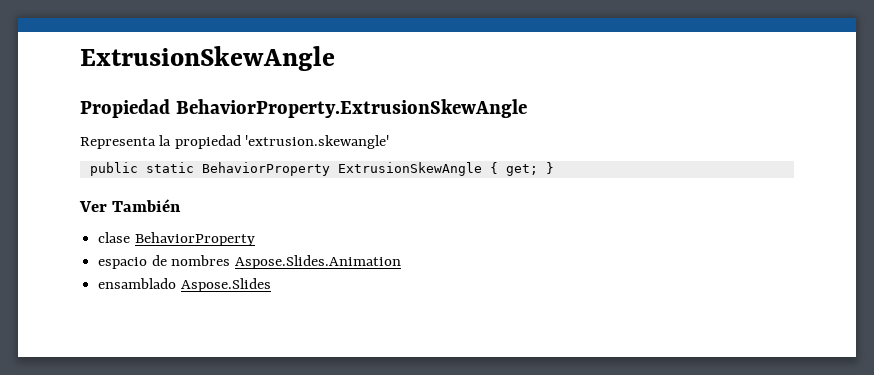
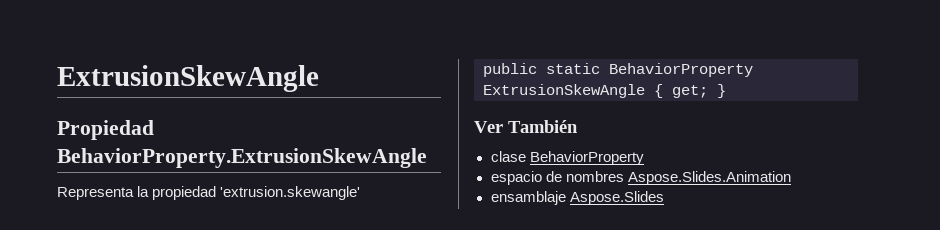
[98,278,177,289] ensamblado -> [490,191,566,205] ensamblaje

